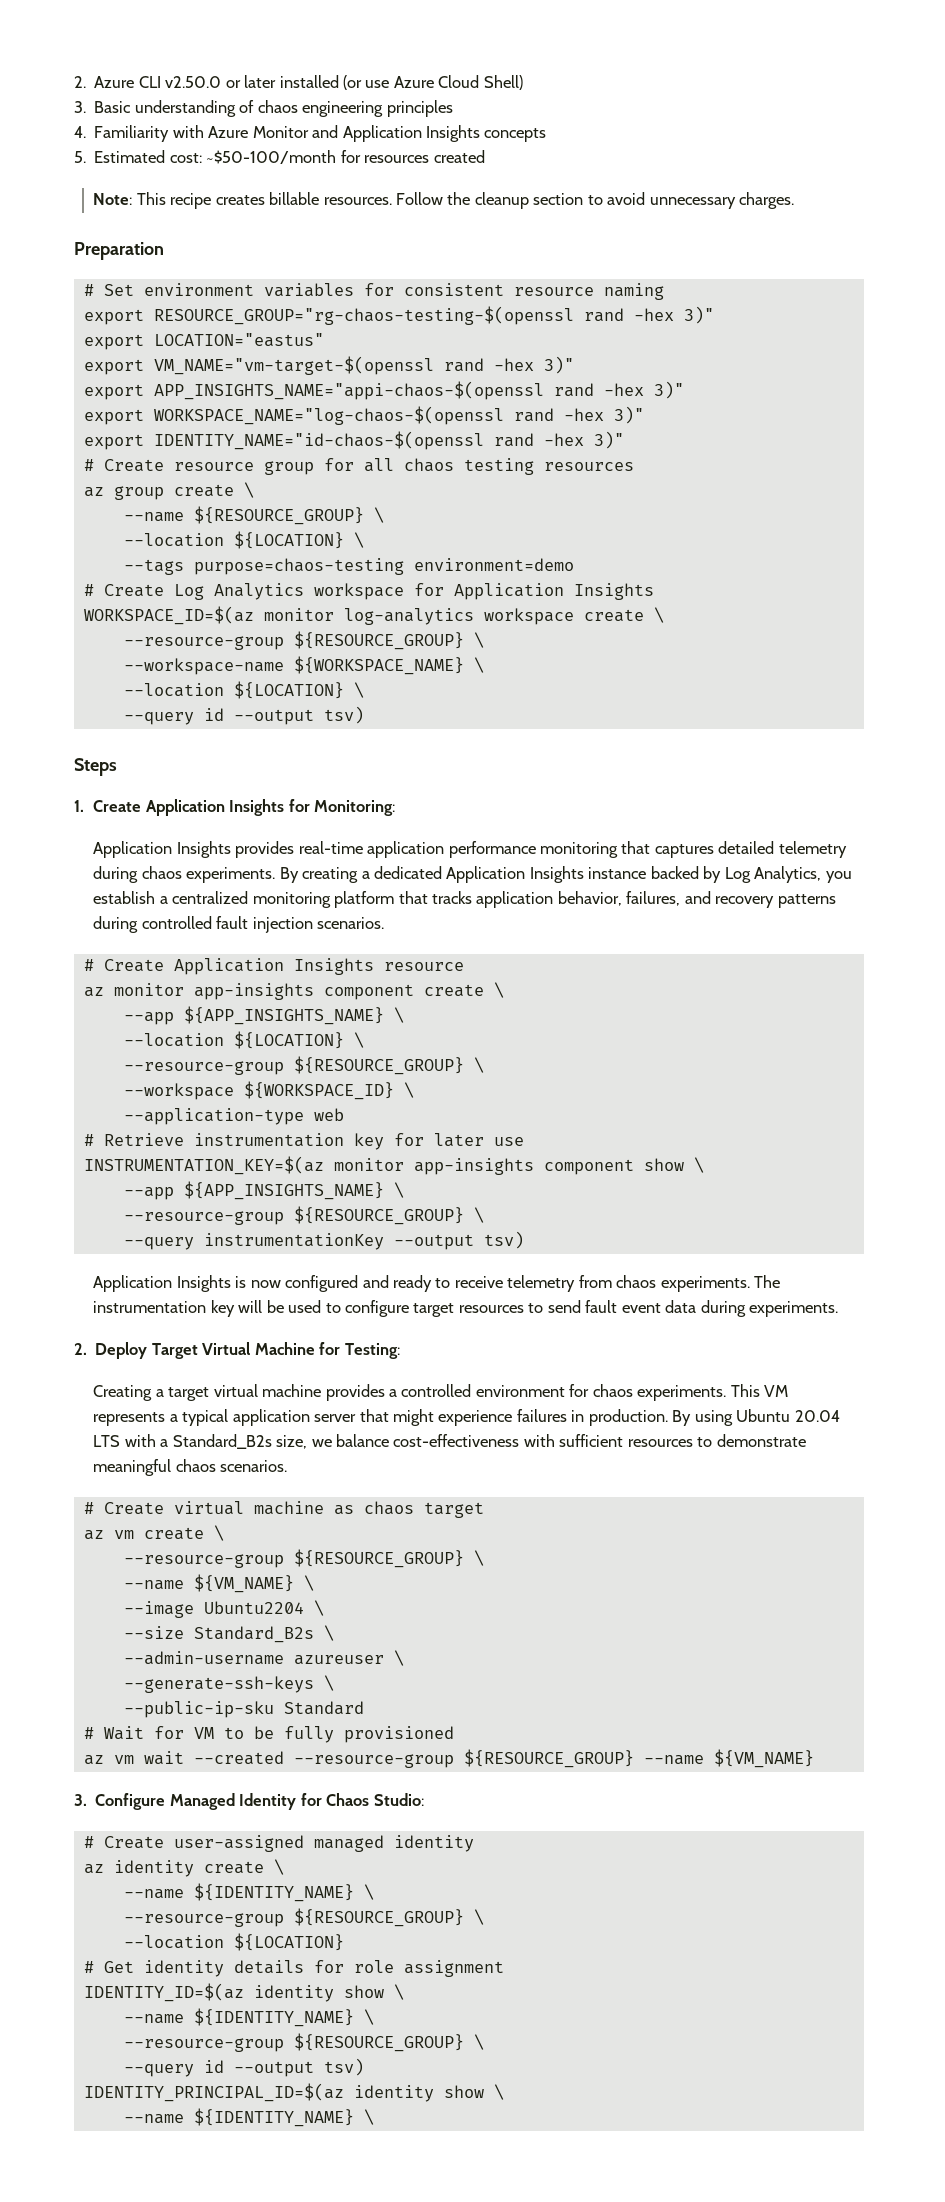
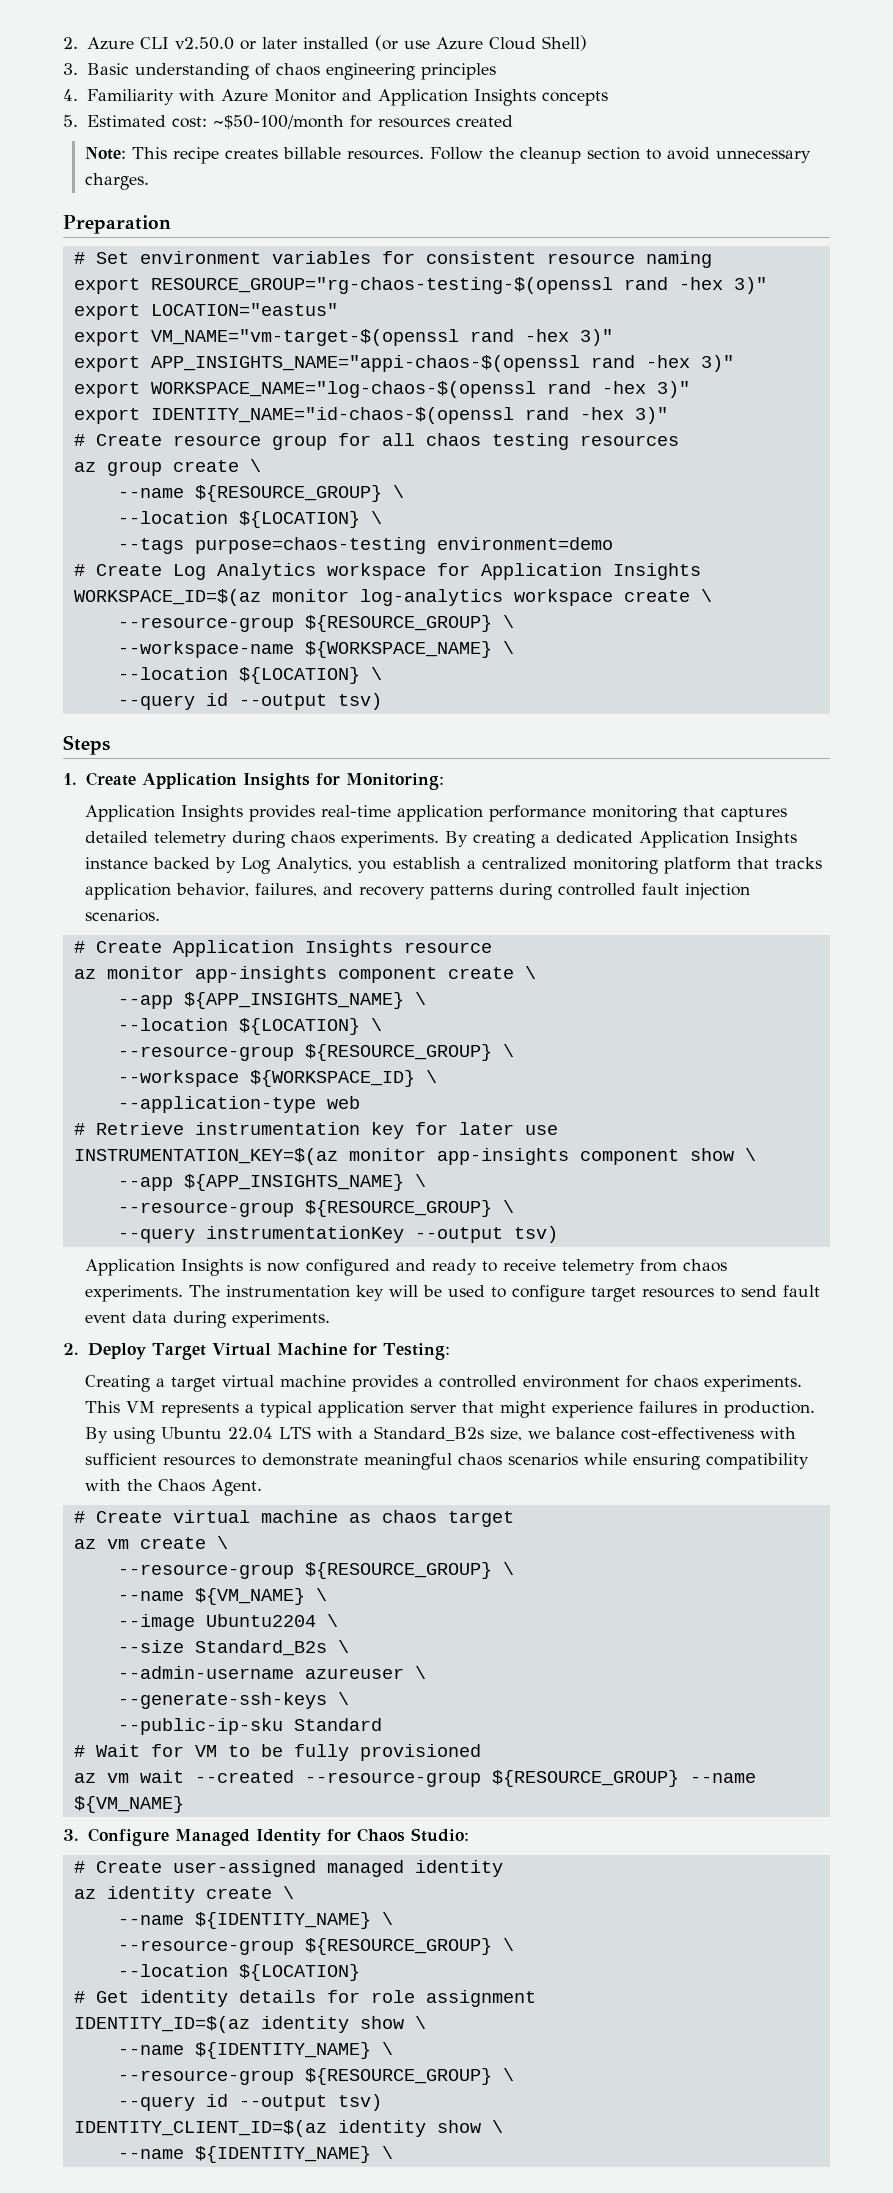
[794,1410,840,1422] 20.04 -> [227,1427,273,1440] 22.04
[220,1460,288,1472] scenarios. -> [507,1453,809,1470] [84,1479,262,1496] scenarios while ensuring compatibility with the Chaos Agent.
[83,2083,344,2102] IDENTITY_PRINCIPAL_ID=$(az -> [73,2120,327,2137] IDENTITY_CLIENT_ID=$(az

